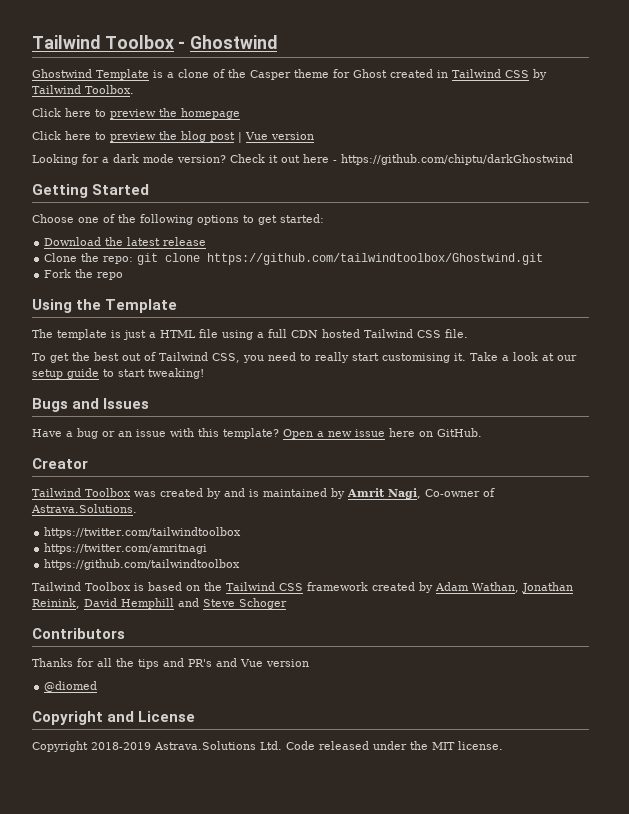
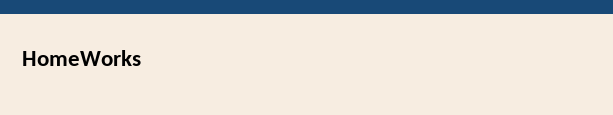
[32,35,278,49] [32,69,547,80] [32,85,134,94] [32,108,240,119] [32,131,314,143] [32,154,573,165] [32,184,150,198] [32,214,324,225] [44,237,207,246] [44,253,544,265] [44,269,124,280] [32,299,178,313] [32,329,468,340] [32,352,577,363] [32,368,204,379] [32,398,150,412] [32,428,482,439] [32,458,88,469] [32,488,495,499] [31,504,137,513] [44,527,242,538] [44,543,208,554] [44,559,241,570] [32,582,573,593] [32,598,287,609] [32,628,125,639] [32,658,309,669] [44,681,98,692] [32,711,196,725] [32,741,503,752] Tailwind Toolbox - Ghostwind // Ghostwind Template is a clone of the Casper theme for Ghost created in Tailwind CSS by Tailwind Toolbox. // Click here to preview the homepage // Click here to preview the blog post | Vue version // Looking for a dark mode version? Check it out here - https://github.com/chiptu/darkGhostwind // Getting Started // Choose one of the following options to get started: // Download the latest release // Clone the repo: git clone https://github.com/tailwindtoolbox/Ghostwind.git // Fork the repo // Using the Template // The template is just a HTML file using a full CDN hosted Tailwind CSS file. // To get the best out of Tailwind CSS, you need to really start customising it. Take a look at our setup guide to start tweaking! // Bugs and Issues // Have a bug or an issue with this template? Open a new issue here on GitHub. // Creator // Tailwind Toolbox was created by and is maintained by Amrit Nagi, Co-owner of Astrava.Solutions. // https://twitter.com/tailwindtoolbox // https://twitter.com/amritnagi // https://github.com/tailwindtoolbox // Tailwind Toolbox is based on the Tailwind CSS framework created by Adam Wathan, Jonathan Reinink, David Hemphill and Steve Schoger // Contributors // Thanks for all the tips and PR's and Vue version // @diomed // Copyright and License // Copyright 2018-2019 Astrava.Solutions Ltd. Code released under the MIT license. -> [22,50,141,66] HomeWorks

